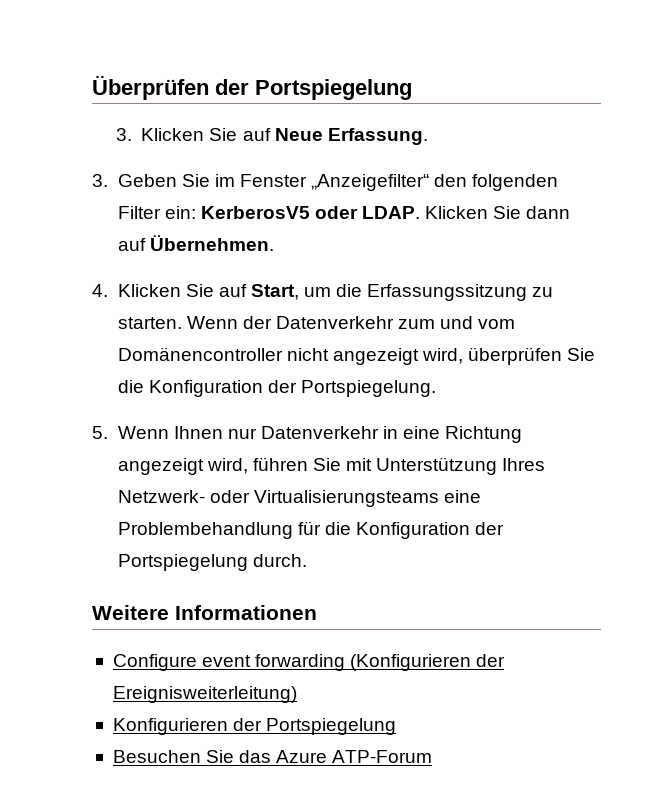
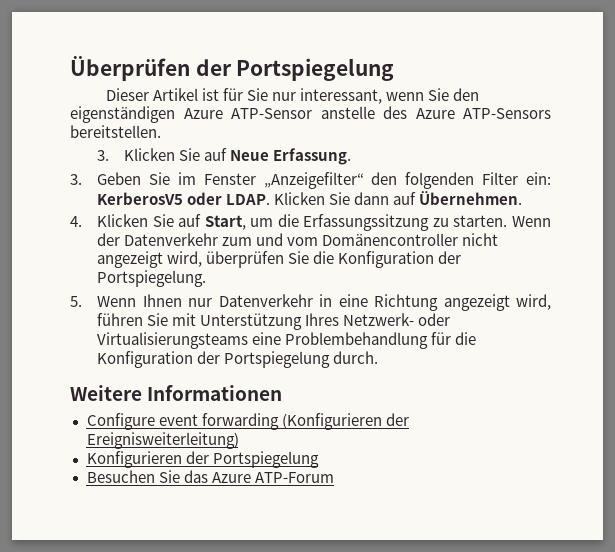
(412, 89) none -> [105,88,480,104] [70,106,551,123] [70,125,161,138] // Dieser Artikel ist für Sie nur interessant, wenn Sie den eigenständigen Azure ATP-Sensor anstelle des Azure ATP-Sensors bereitstellen.

